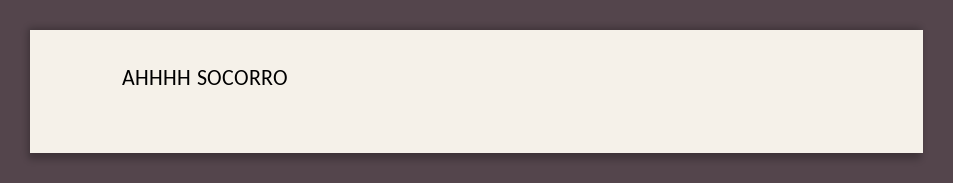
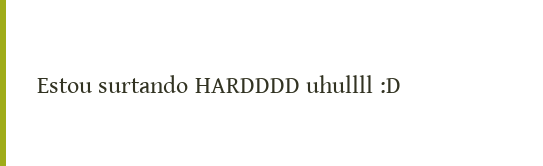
[122,70,288,85] AHHHH SOCORRO -> [37,75,401,93] Estou surtando HARDDDD uhullll :D

